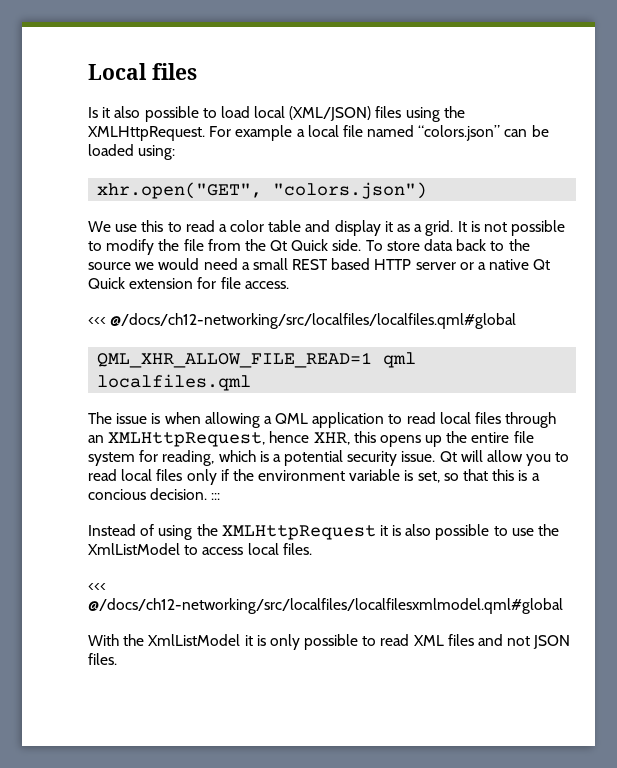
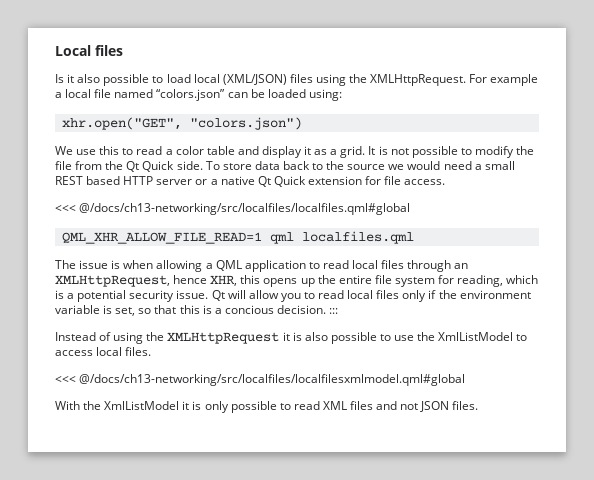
[110,313,517,329] @/docs/ch12-networking/src/localfiles/localfiles.qml#global -> [79,203,411,215] @/docs/ch13-networking/src/localfiles/localfiles.qml#global
[88,598,563,614] @/docs/ch12-networking/src/localfiles/localfilesxmlmodel.qml#global -> [79,374,466,386] @/docs/ch13-networking/src/localfiles/localfilesxmlmodel.qml#global

